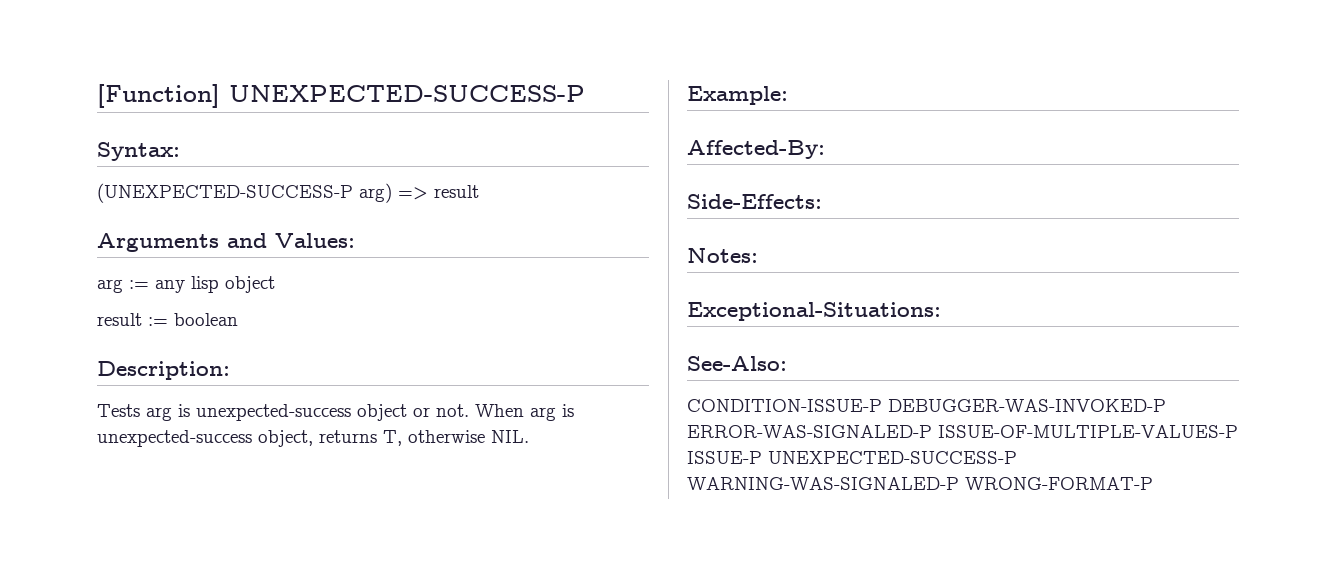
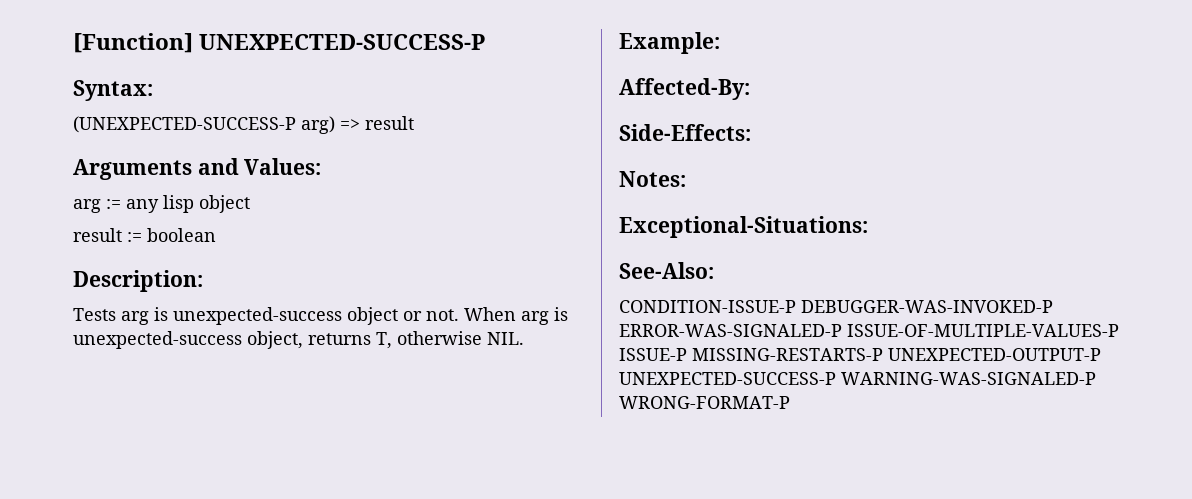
(762, 457) none -> [692,348,1101,361] MISSING-RESTARTS-P UNEXPECTED-OUTPUT-P

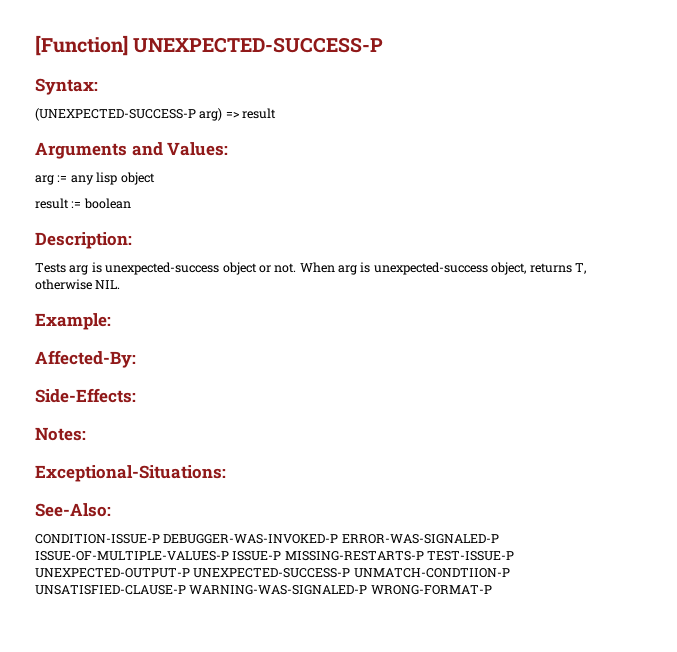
(883, 354) none -> [427,551,515,561] TEST-ISSUE-P
(836, 378) none -> [353,568,510,578] [35,585,186,595] UNMATCH-CONDTIION-P UNSATISFIED-CLAUSE-P

